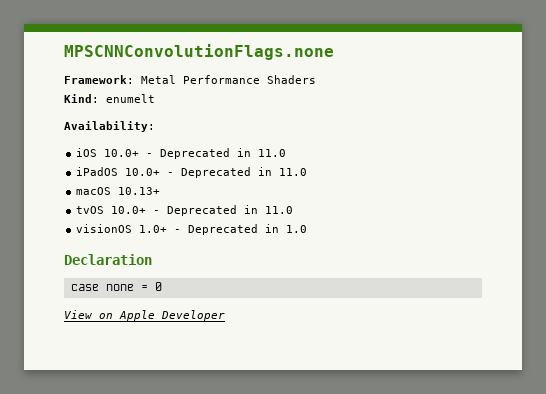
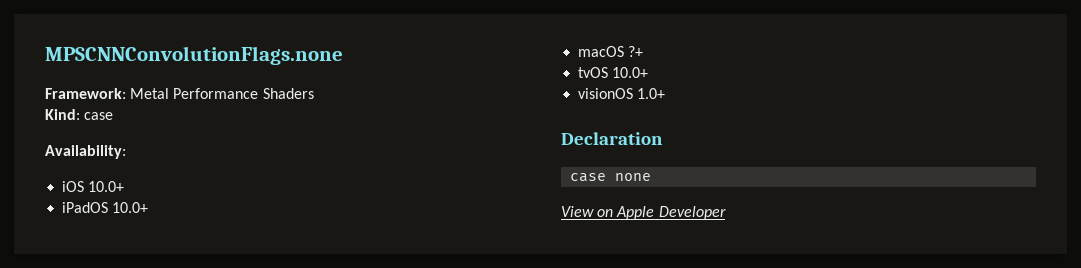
[106,94,155,103] enumelt -> [84,112,114,120] case
[146,148,287,159] [76,167,308,178] - Deprecated in 11.0 // iPadOS 10.0+ - Deprecated in 11.0 -> [62,202,149,213] // iPadOS 10.0+
[118,187,161,195] 10.13+ -> [628,46,644,57] ?+
[153,205,294,216] [76,224,308,235] - Deprecated in 11.0 // visionOS 1.0+ - Deprecated in 1.0 -> [578,88,666,99] // visionOS 1.0+
[140,282,162,291] = 0 -> (652, 177) none

